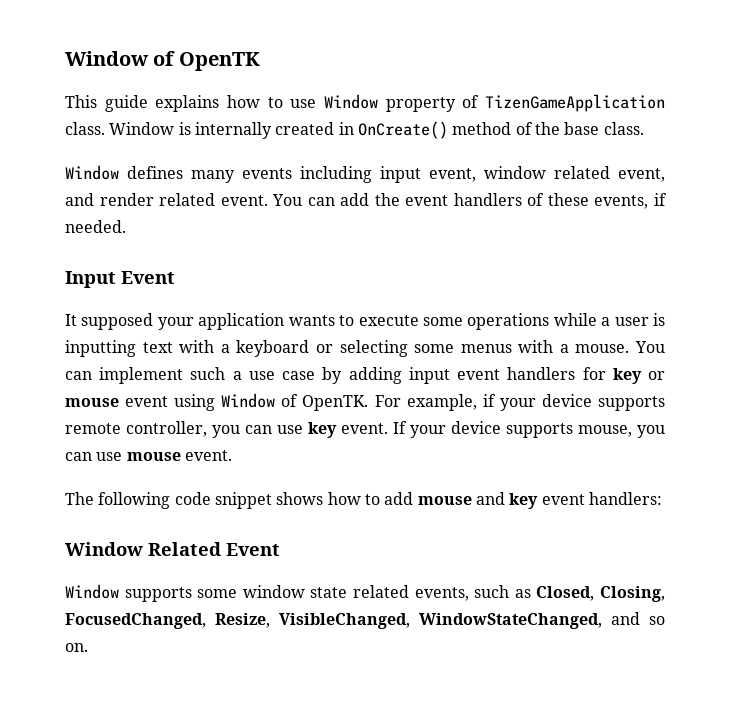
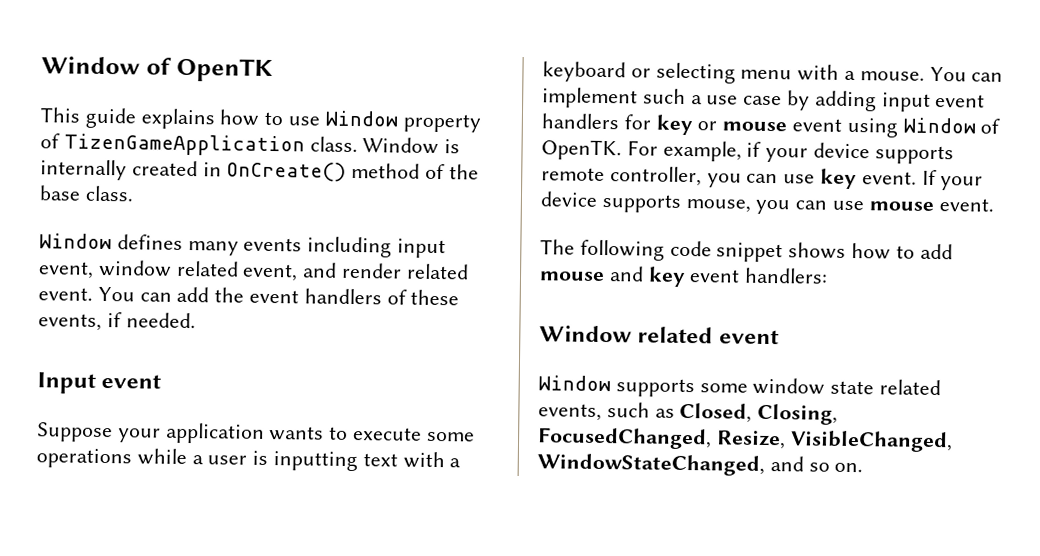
[121,271,175,284] [65,313,154,330] Event // It supposed -> [101,373,162,389] [36,422,113,443] event // Suppose
[414,344,512,353] some menus -> [740,69,793,80] menu
[148,542,280,556] Related Event -> [637,326,779,345] related event

